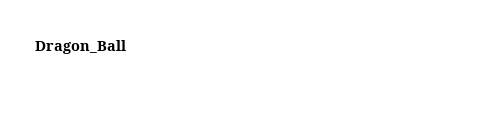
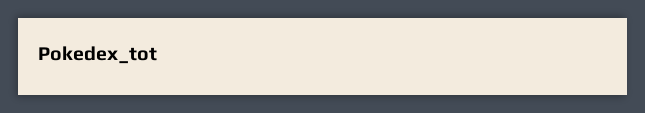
[35,40,126,54] Dragon_Ball -> [38,46,157,64] Pokedex_tot

